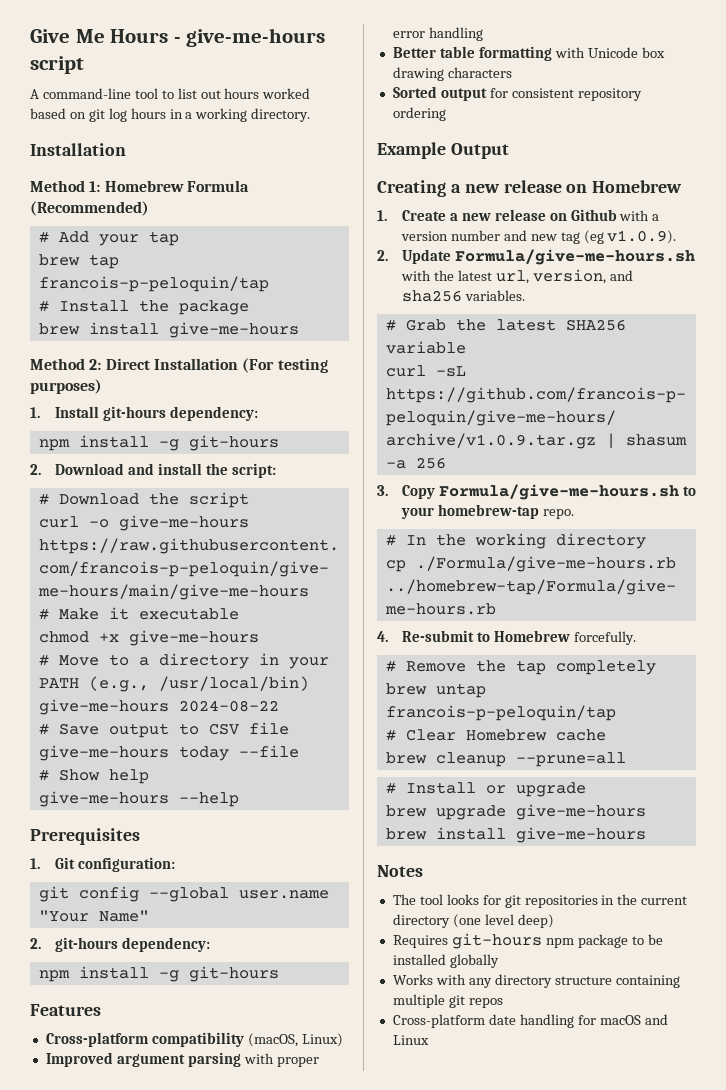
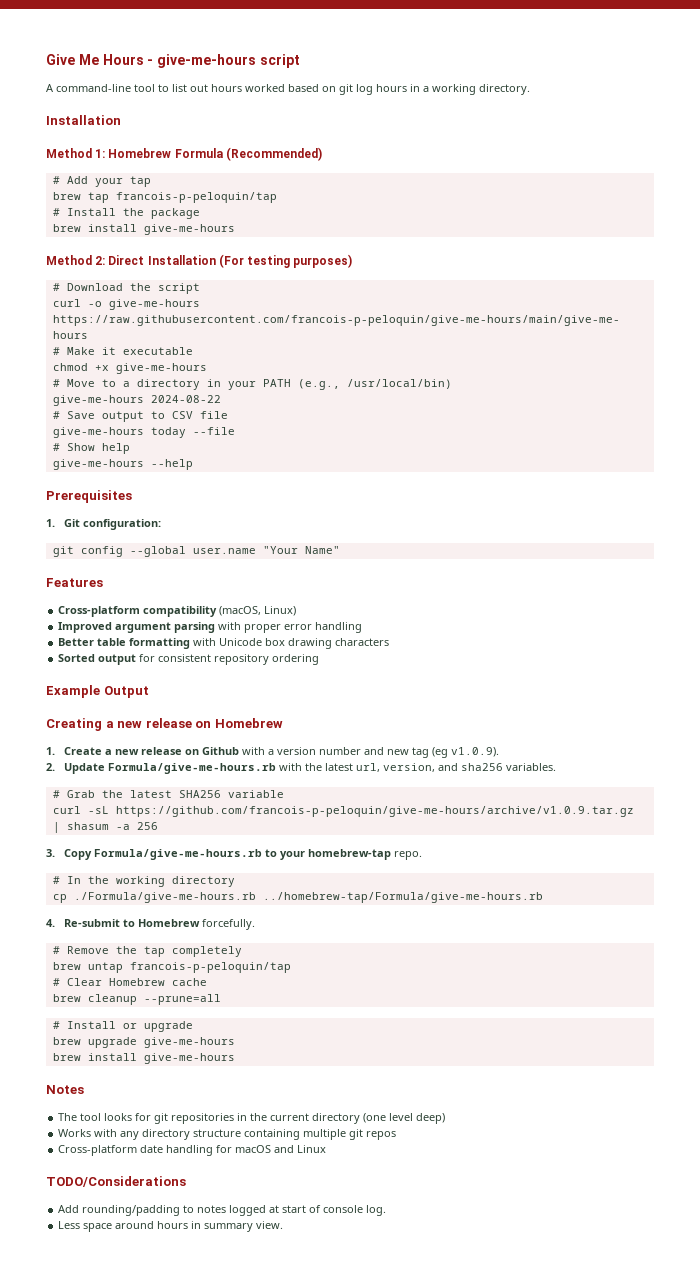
[30,406,258,421] [38,435,279,451] [30,463,276,478] // 1. Install git-hours dependency: // npm install -g git-hours // 2. Download and install the script: -> (353, 261) none
[30,937,210,952] [38,966,279,982] // 2. git-hours dependency: // npm install -g git-hours -> (340, 550) none
[454,249,695,265] Formula/give-me-hours.sh -> [107,763,276,774] Formula/give-me-hours.rb
[438,484,679,500] Formula/give-me-hours.sh -> [93,849,262,860] Formula/give-me-hours.rb
[392,933,663,949] [392,954,499,968] // Requires git-hours npm package to be installed globally -> (446, 1118) none
(429, 1040) none -> [46,1176,186,1187] [58,1205,387,1216] [58,1221,284,1232] // TODO/Considerations // Add rounding/padding to notes logged at start of console log. // Less space around hours in summary view.

